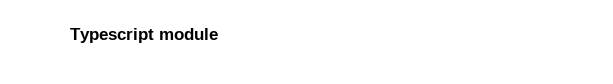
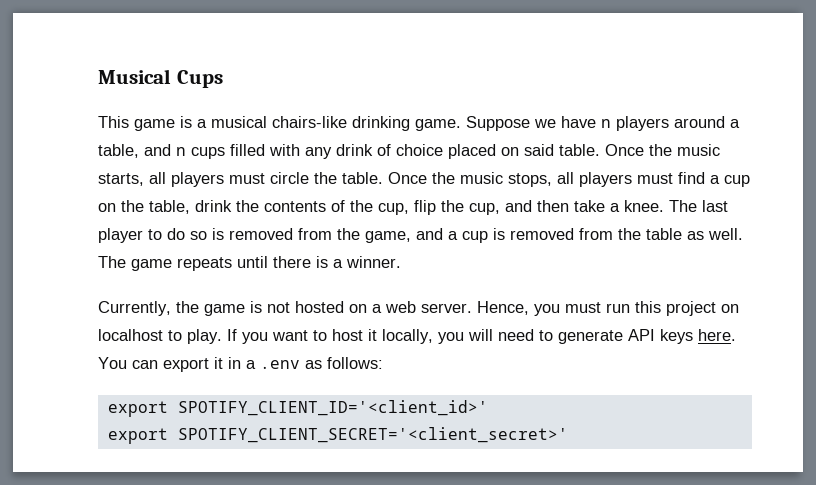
[70,28,218,43] Typescript module -> [98,69,223,88] [98,116,740,131] [98,144,720,159] [98,172,750,187] [98,200,728,215] [98,228,743,243] [98,256,401,271] [98,301,739,316] [98,329,736,344] [98,357,383,372] [107,400,488,417] [107,427,568,444] Musical Cups // This game is a musical chairs-like drinking game. Suppose we have n players around a table, and n cups filled with any drink of choice placed on said table. Once the music starts, all players must circle the table. Once the music stops, all players must find a cup on the table, drink the contents of the cup, flip the cup, and then take a knee. The last player to do so is removed from the game, and a cup is removed from the table as well. The game repeats until there is a winner. // Currently, the game is not hosted on a web server. Hence, you must run this project on localhost to play. If you want to host it locally, you will need to generate API keys here. You can export it in a .env as follows: // export SPOTIFY_CLIENT_ID='<client_id>' // export SPOTIFY_CLIENT_SECRET='<client_secret>'

